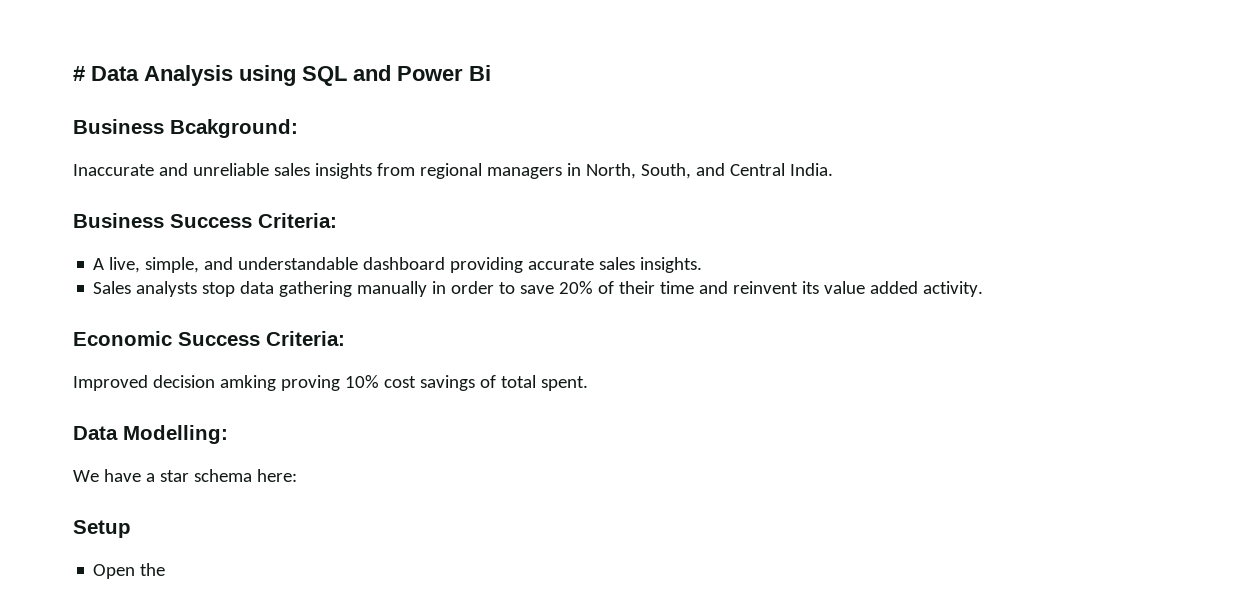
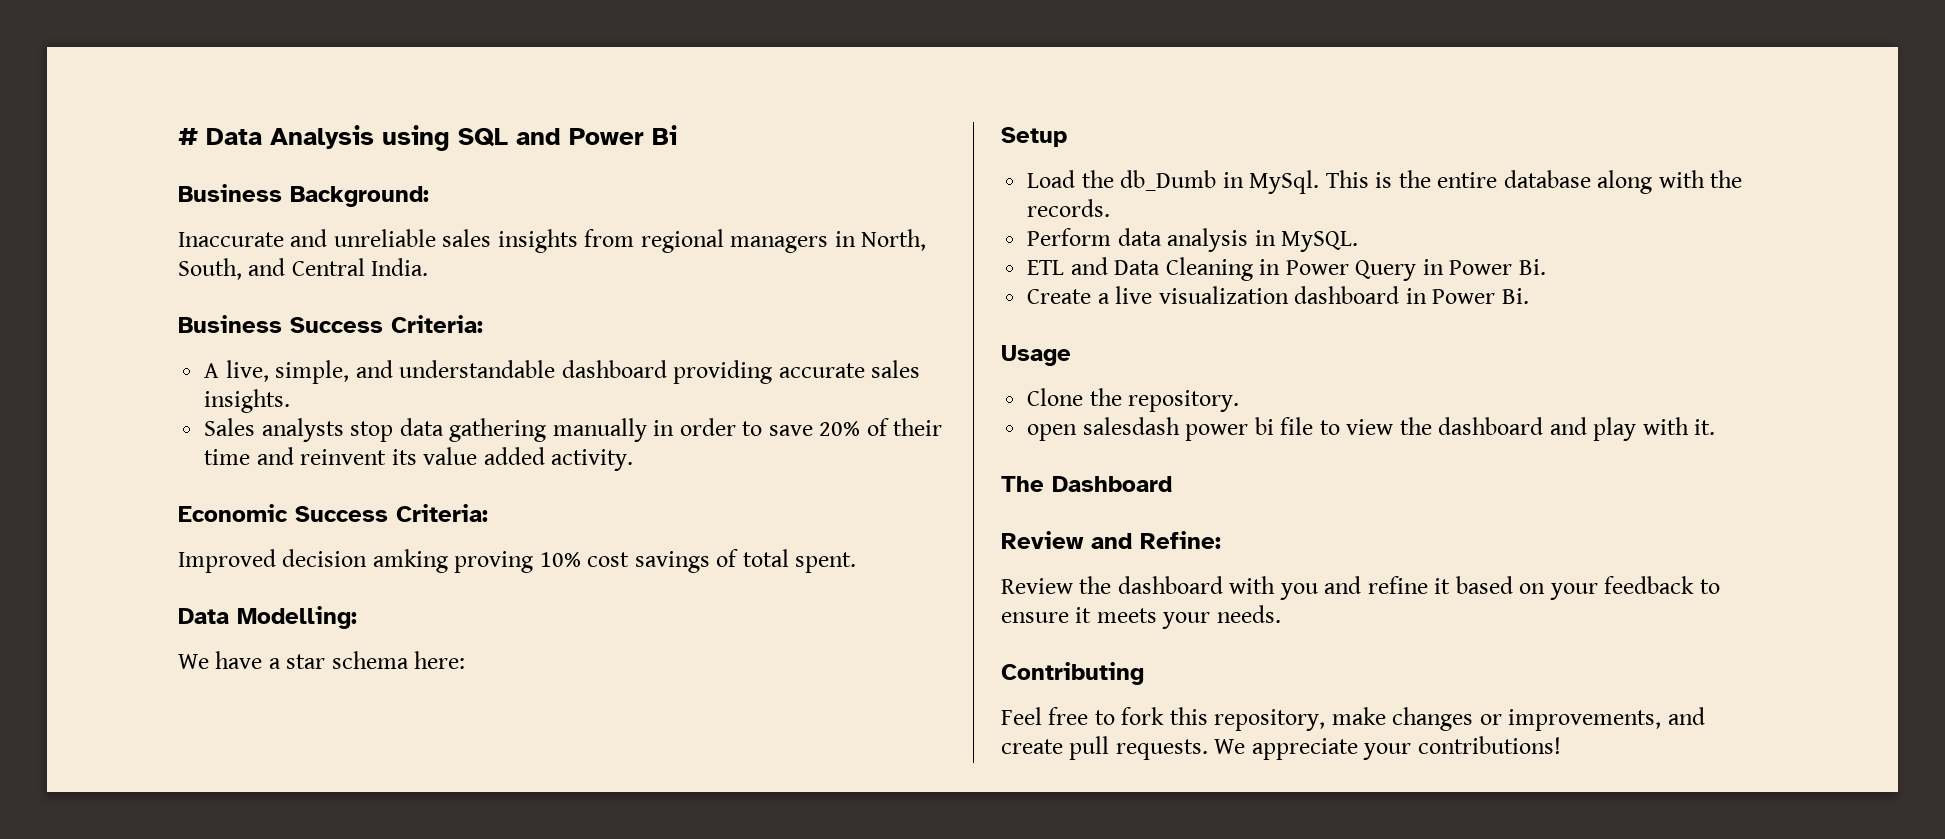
[170,119,298,138] Bcakground: -> [290,186,429,207] Background:
[93,563,166,579] Open the -> [1027,170,1743,194] [1027,199,1111,217] [1027,228,1359,252] [1027,257,1546,281] [1027,286,1529,304] [1001,345,1071,366] [1027,388,1240,412] [1027,417,1716,441] [1001,476,1172,492] [1001,531,1221,549] [1001,576,1720,600] [1001,605,1281,629] [1001,662,1144,685] [1001,707,1705,731] [1001,736,1561,760] Load the db_Dumb in MySql. This is the entire database along with the records. // Perform data analysis in MySQL. // ETL and Data Cleaning in Power Query in Power Bi. // Create a live visualization dashboard in Power Bi. // Usage // Clone the repository. // open salesdash power bi file to view the dashboard and play with it. // The Dashboard // Review and Refine: // Review the dashboard with you and refine it based on your feedback to ensure it meets your needs. // Contributing // Feel free to fork this repository, make changes or improvements, and create pull requests. We appreciate your contributions!

